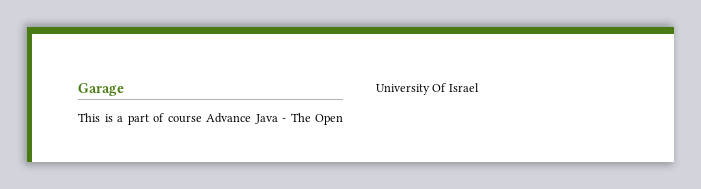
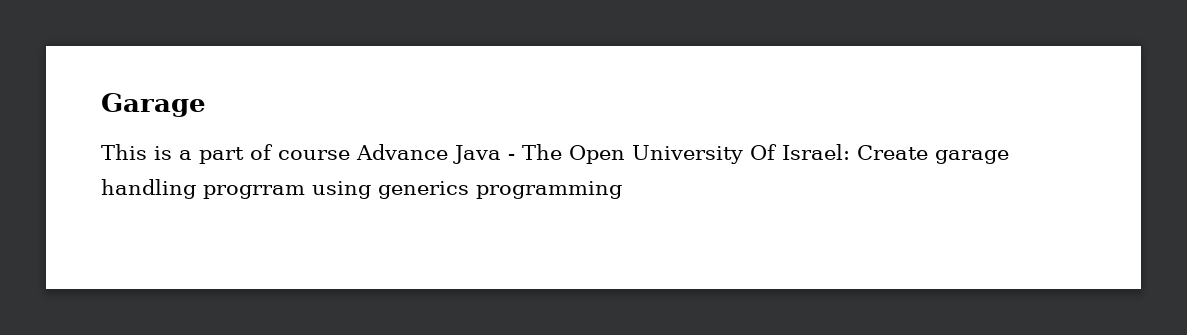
[448,83,479,92] Israel -> [782,144,1009,164] [101,179,622,199] Israel: Create garage handling progrram using generics programming

